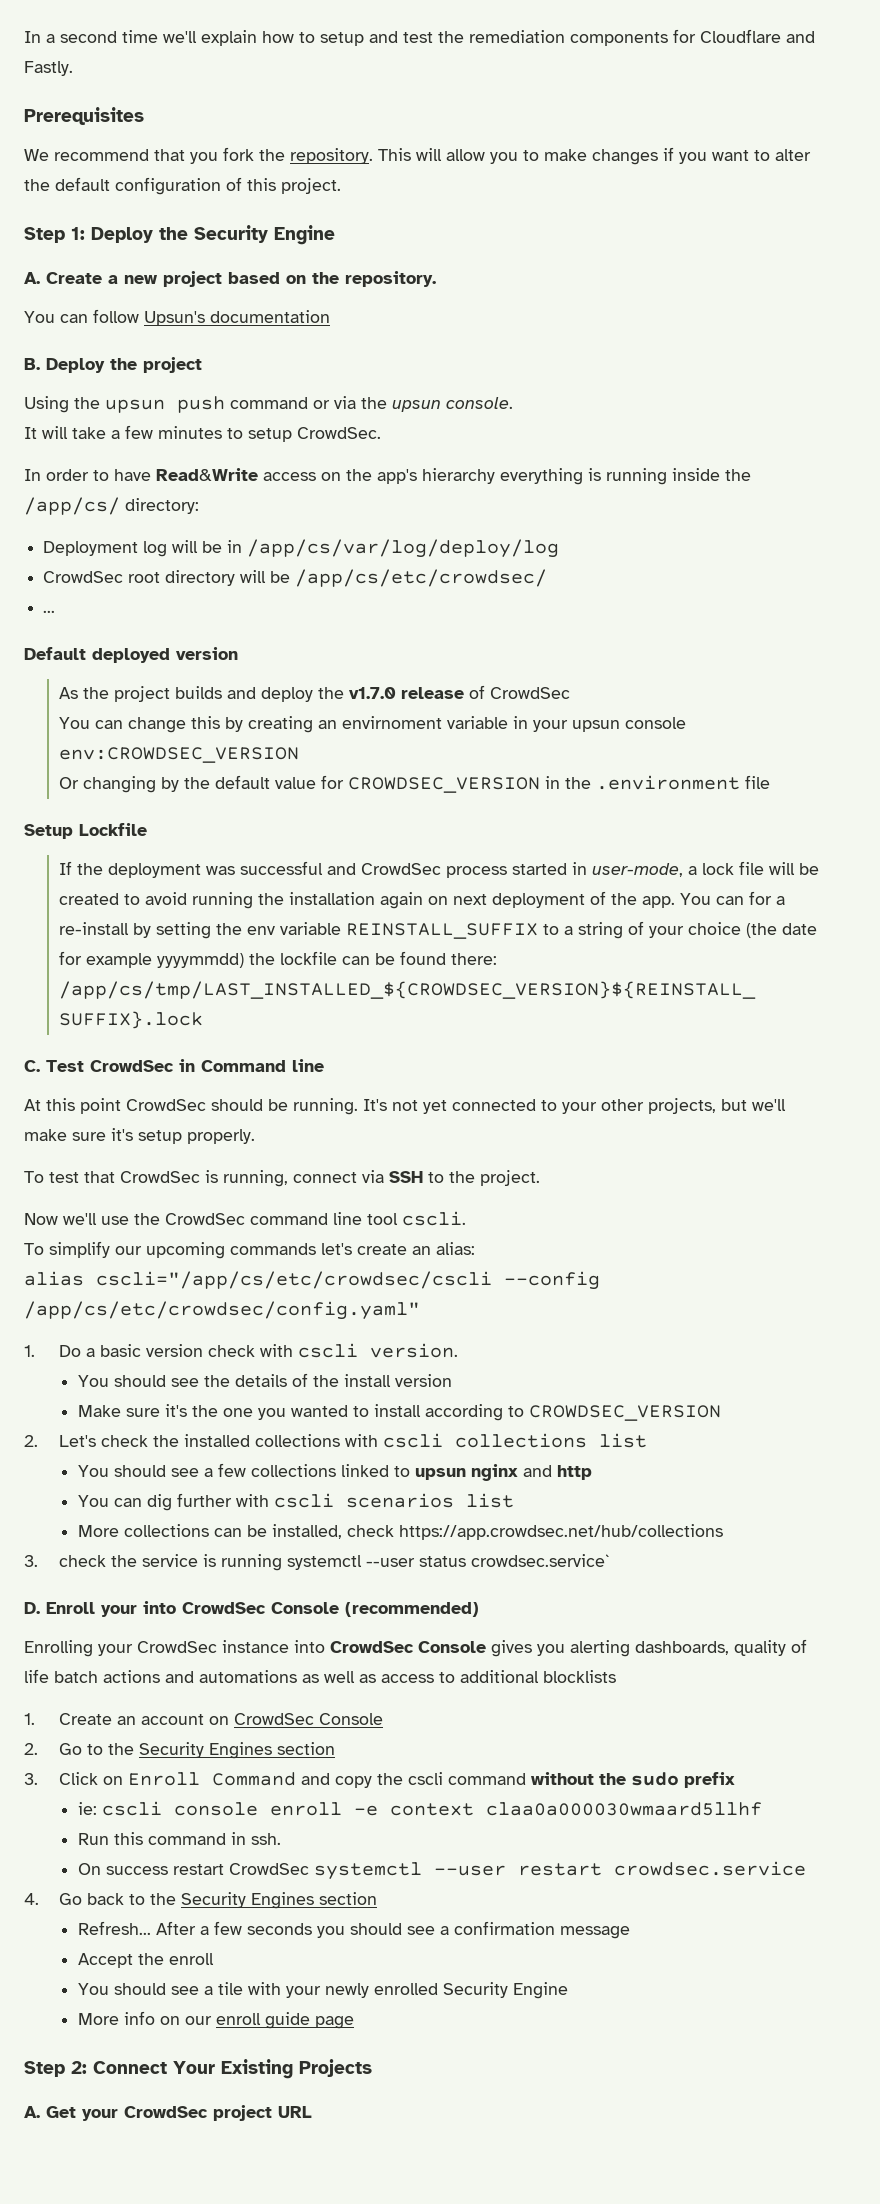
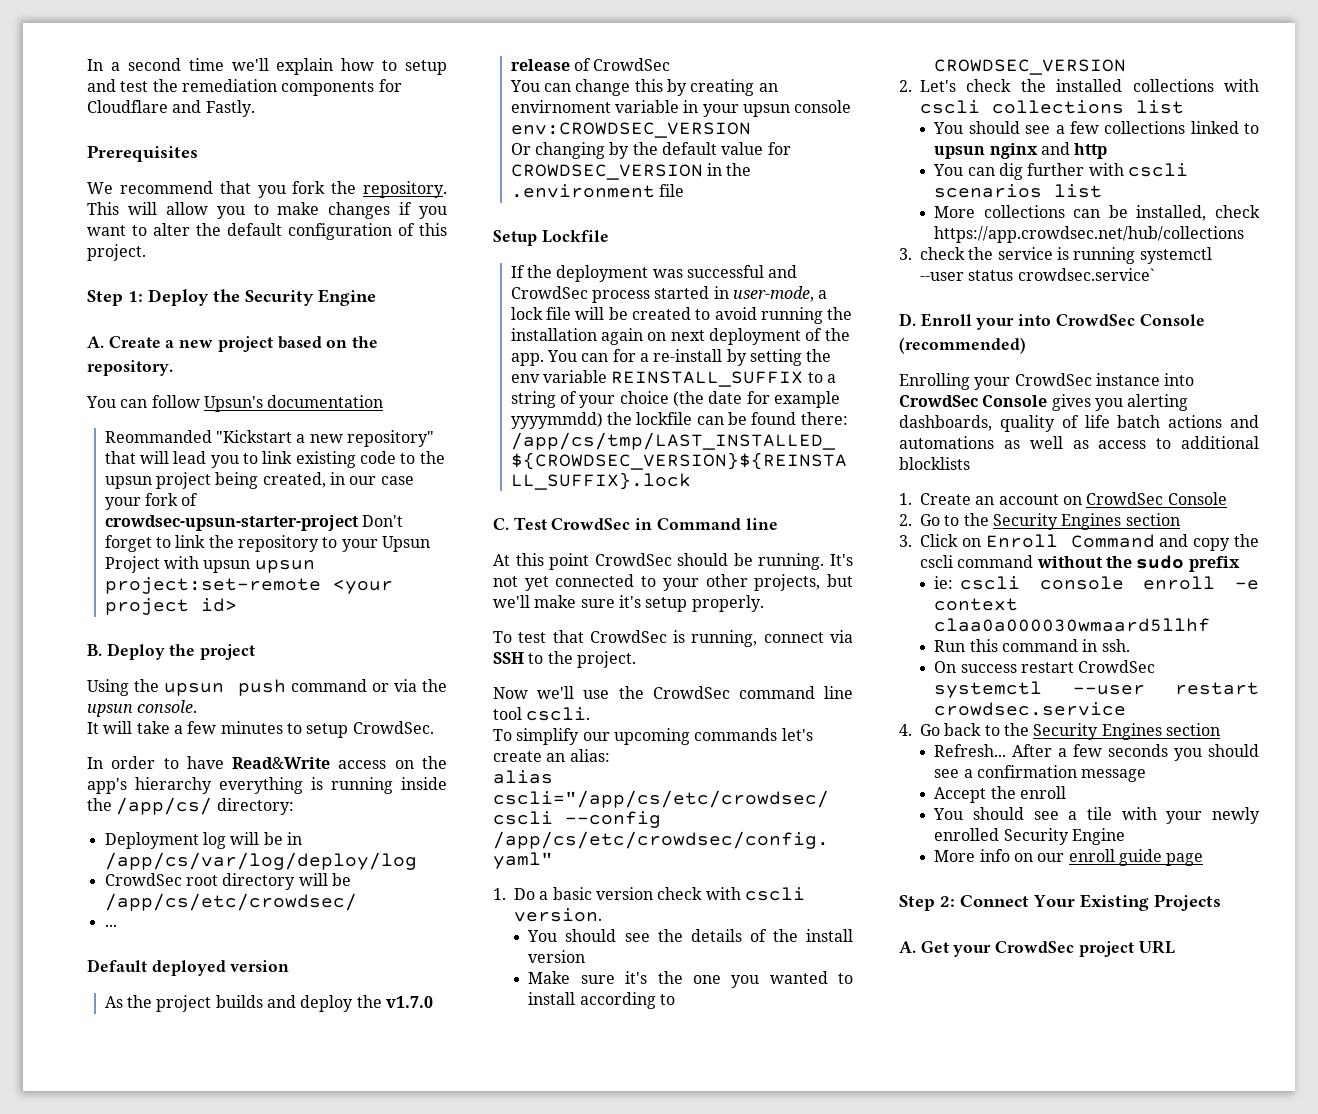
(330, 316) none -> [104,430,435,447] [104,451,445,468] [104,472,414,489] [104,493,199,510] [104,515,404,531] [104,535,431,552] [104,556,315,573] [104,577,393,594] [104,598,237,615] // Reommanded "Kickstart a new repository" that will lead you to link existing code to the upsun project being created, in our case your fork of crowdsec-upsun-starter-project Don't forget to link the repository to your Upsun Project with upsun upsun project:set-remote <your project id>

